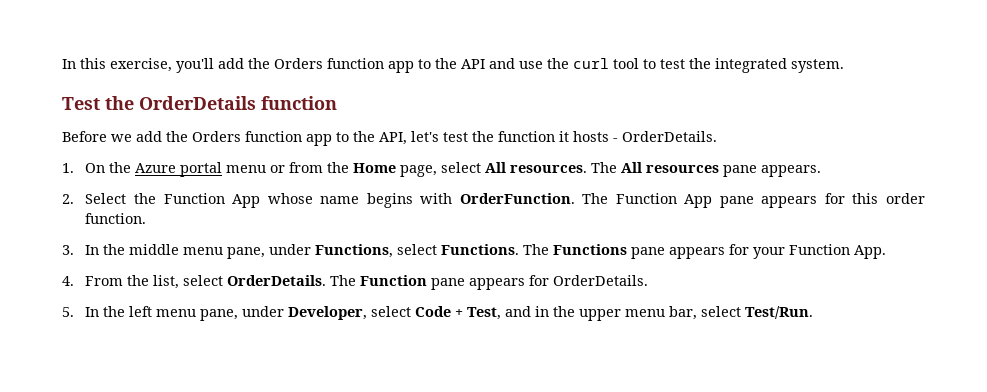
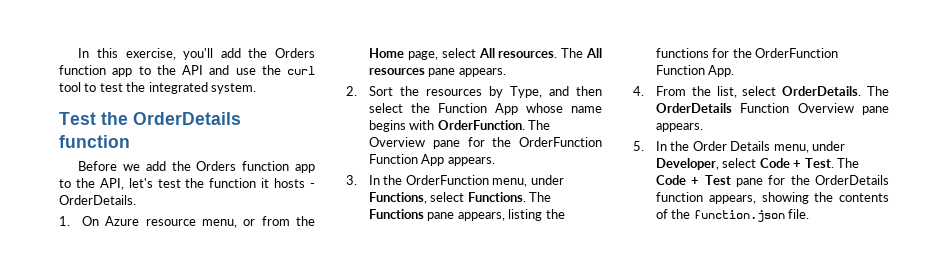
[109,162,267,177] the Azure portal menu -> [105,216,238,228] Azure resource menu,
[85,193,127,204] Select -> [369,86,602,98] [369,103,404,113] Sort the resources by Type, and then select
[615,193,925,208] [85,213,147,224] Function App pane appears for this order function. -> [369,137,602,149] [369,154,495,166] Overview pane for the OrderFunction Function App appears.
[129,244,266,259] middle menu pane, -> [405,175,528,187] OrderFunction menu,
[669,244,786,259] appears for your -> [457,209,565,221] [656,48,839,58] appears, listing the functions for the OrderFunction
[360,275,649,290] Function pane appears for OrderDetails. -> [656,103,889,115] [656,123,704,132] OrderDetails Function Overview pane appears.
[129,306,239,321] left menu pane, -> [692,141,809,153] Order Details menu,
[467,306,814,321] Test, and in the upper menu bar, select Test/Run. -> [804,158,859,168] [656,175,889,187] [656,192,889,204] [656,209,810,222] Test. The Code + Test pane for the OrderDetails function appears, showing the contents of the function.json file.

